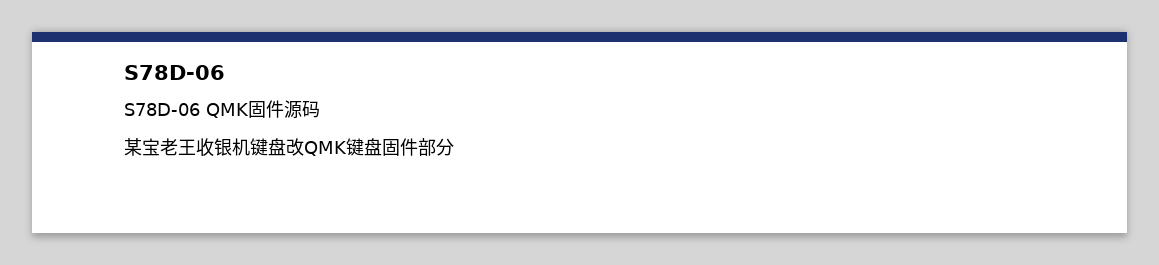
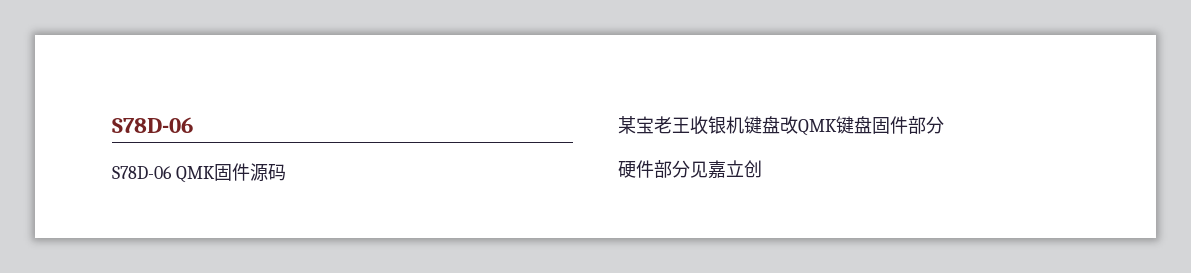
(454, 147) none -> [618,160,762,178] // 硬件部分见嘉立创

